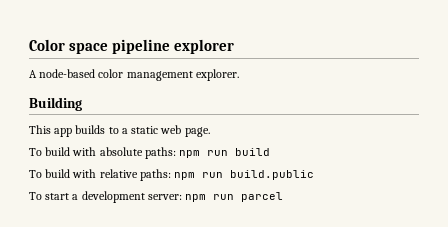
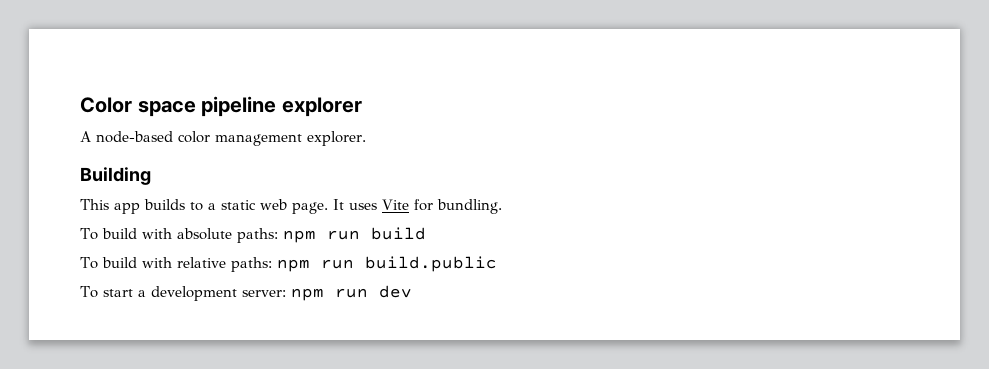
(210, 132) none -> [333,199,502,214] It uses Vite for bundling.
[241,192,284,202] parcel -> [378,285,412,298] dev

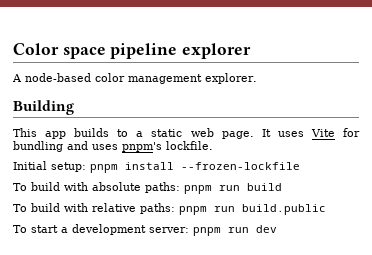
[437,199,502,214] bundling. -> [13,141,213,152] [13,161,300,173] bundling and uses pnpm's lockfile. // Initial setup: pnpm install --frozen-lockfile
[282,230,316,243] npm -> [184,185,212,194] pnpm
[276,259,310,272] npm -> [179,206,207,215] pnpm
[290,288,324,301] npm -> [193,227,221,236] pnpm

